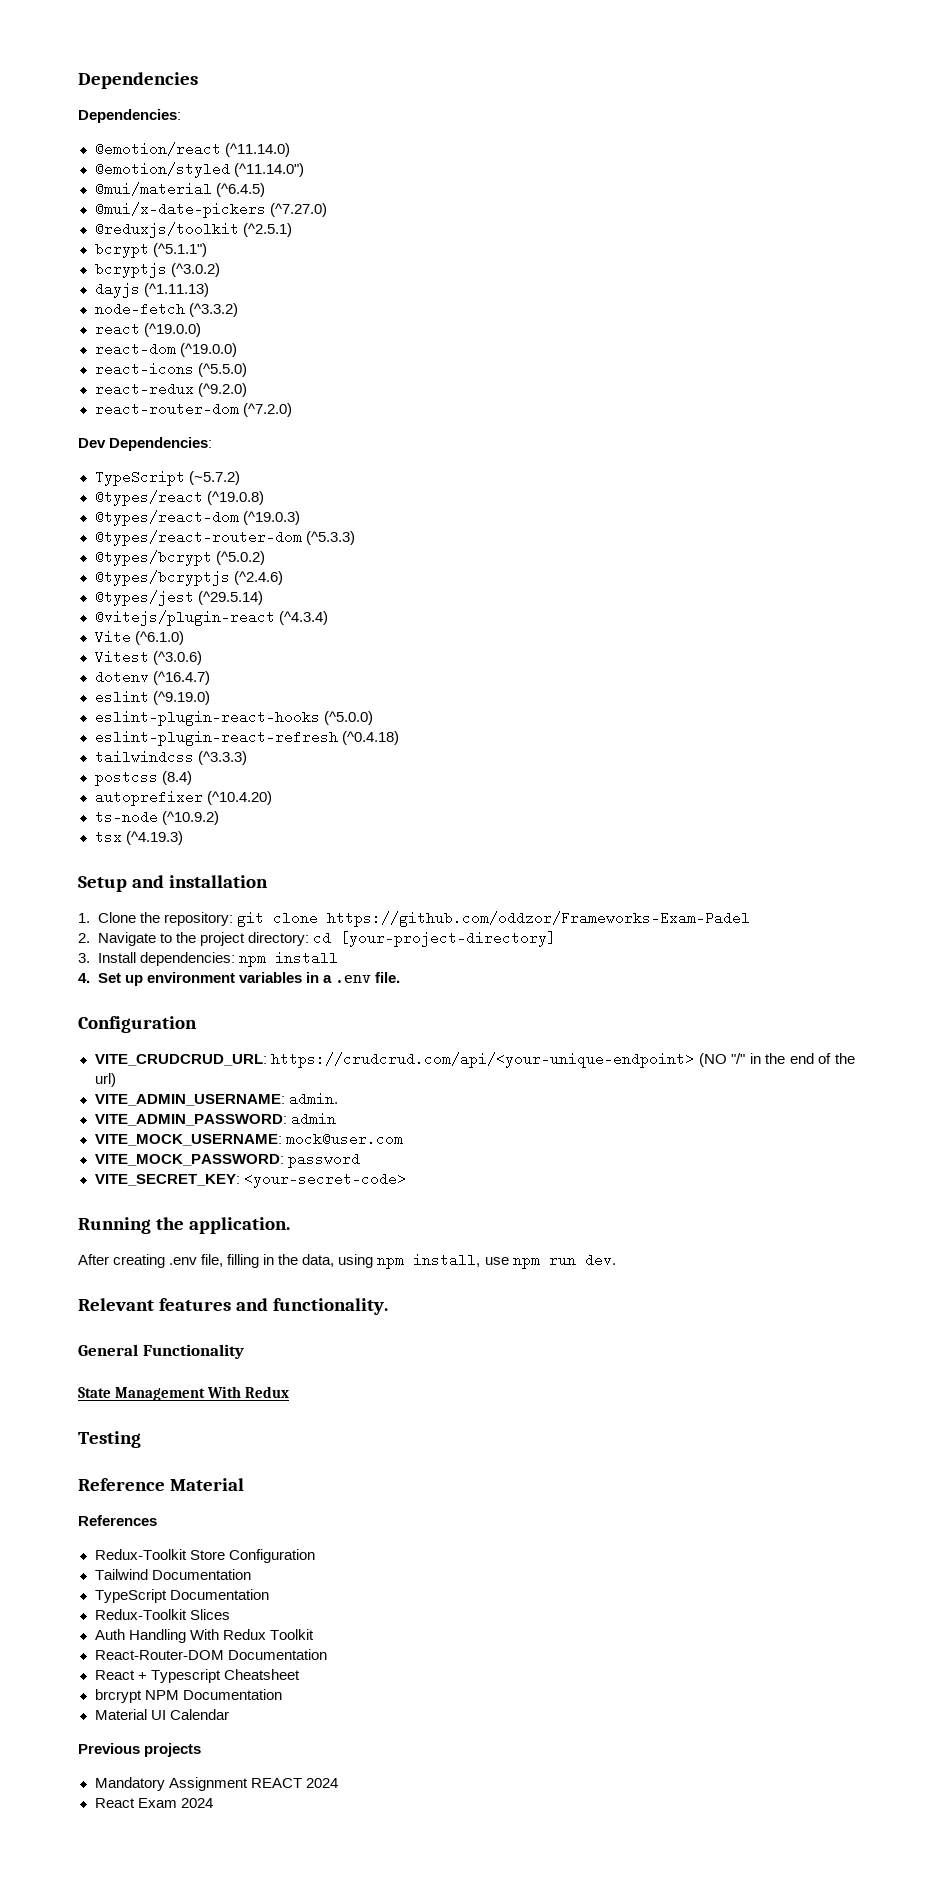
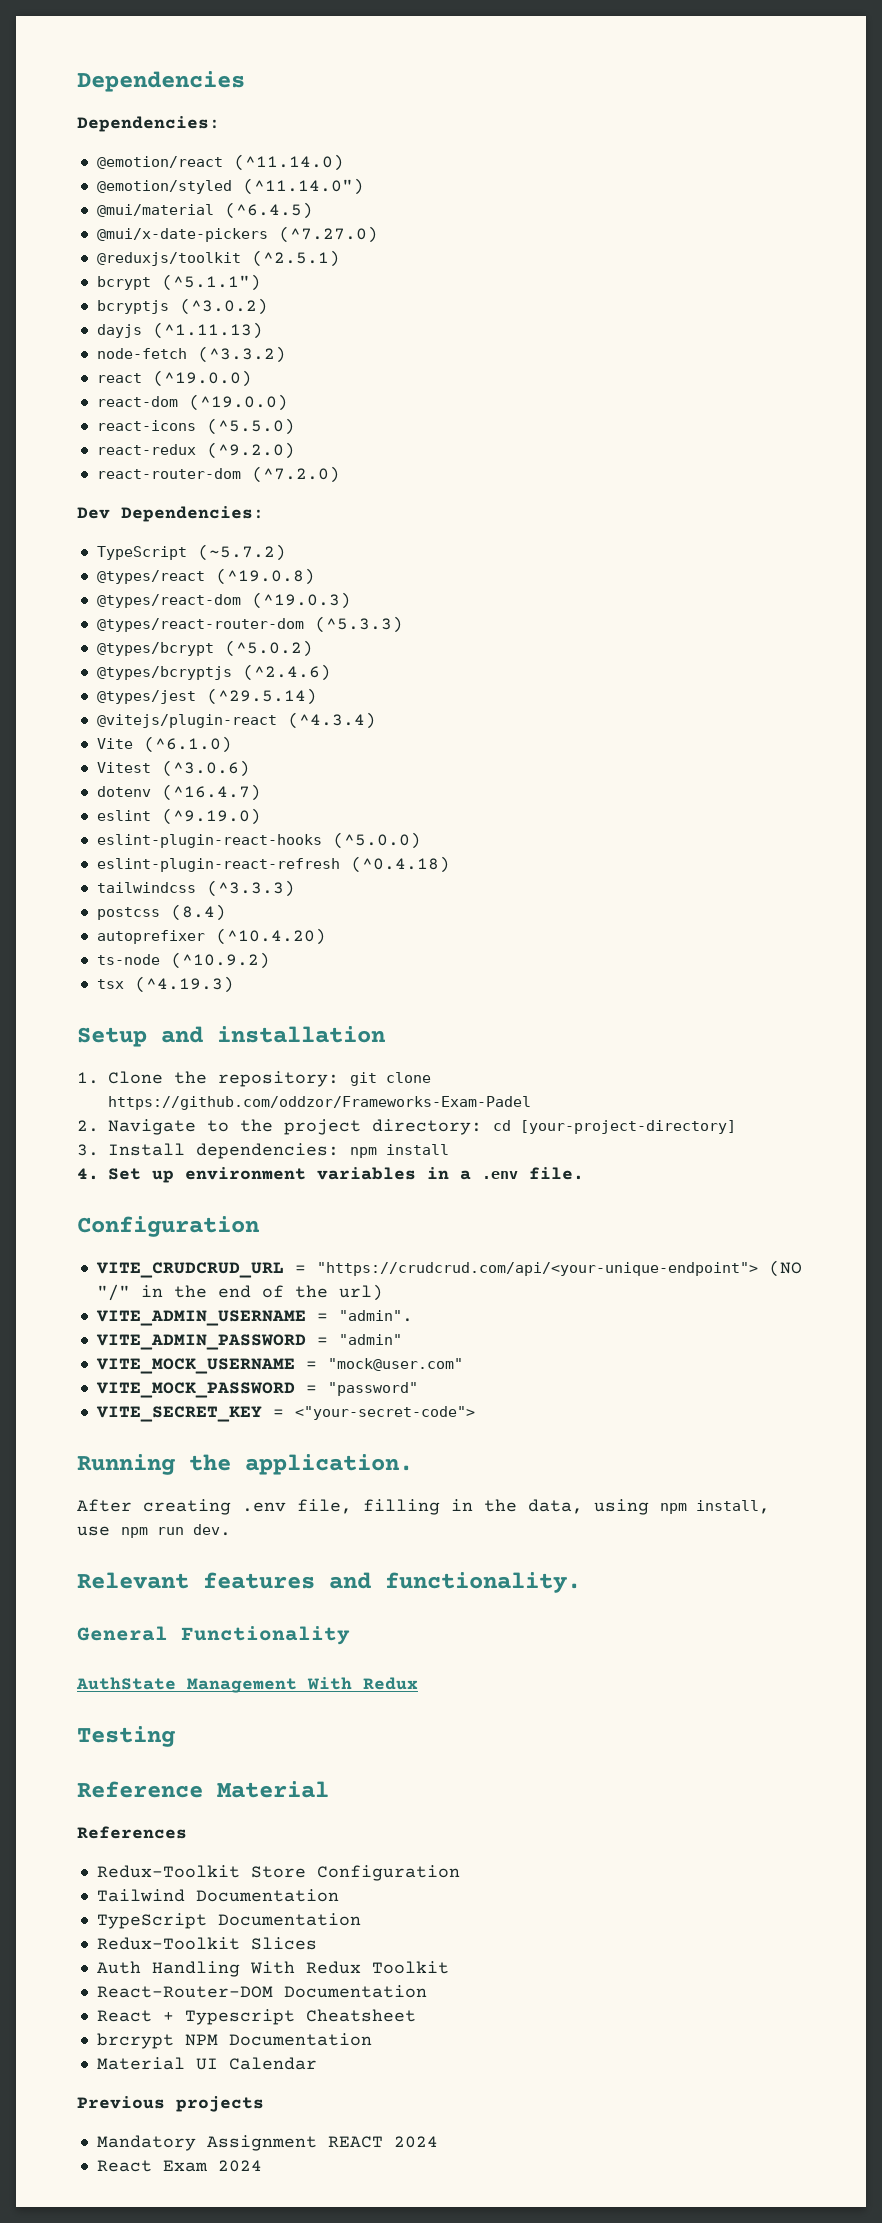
[94,1052,695,1068] VITE_CRUDCRUD_URL: https://crudcrud.com/api/<your-unique-endpoint> -> [95,1262,758,1278] VITE_CRUDCRUD_URL = "https://crudcrud.com/api/<your-unique-endpoint">
[94,1092,338,1106] [94,1112,336,1126] [94,1132,403,1146] [94,1152,360,1168] [94,1172,406,1188] VITE_ADMIN_USERNAME: admin. // VITE_ADMIN_PASSWORD: admin // VITE_MOCK_USERNAME: mock@user.com // VITE_MOCK_PASSWORD: password // VITE_SECRET_KEY: <your-secret-code> -> [95,1310,413,1326] [95,1334,402,1350] [95,1358,463,1374] [95,1382,418,1398] [95,1406,475,1422] VITE_ADMIN_USERNAME = "admin". // VITE_ADMIN_PASSWORD = "admin" // VITE_MOCK_USERNAME = "mock@user.com" // VITE_MOCK_PASSWORD = "password" // VITE_SECRET_KEY = <"your-secret-code">
[78,1387,111,1398] State -> [76,1677,176,1690] AuthState

